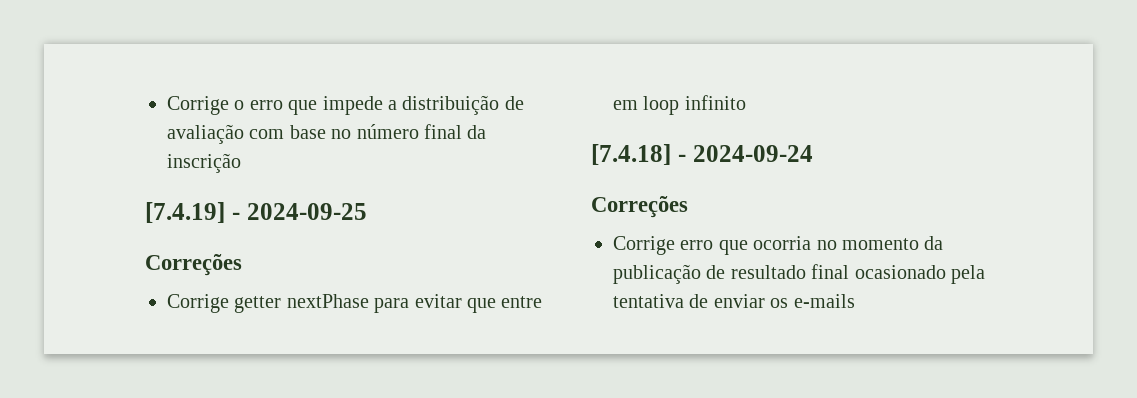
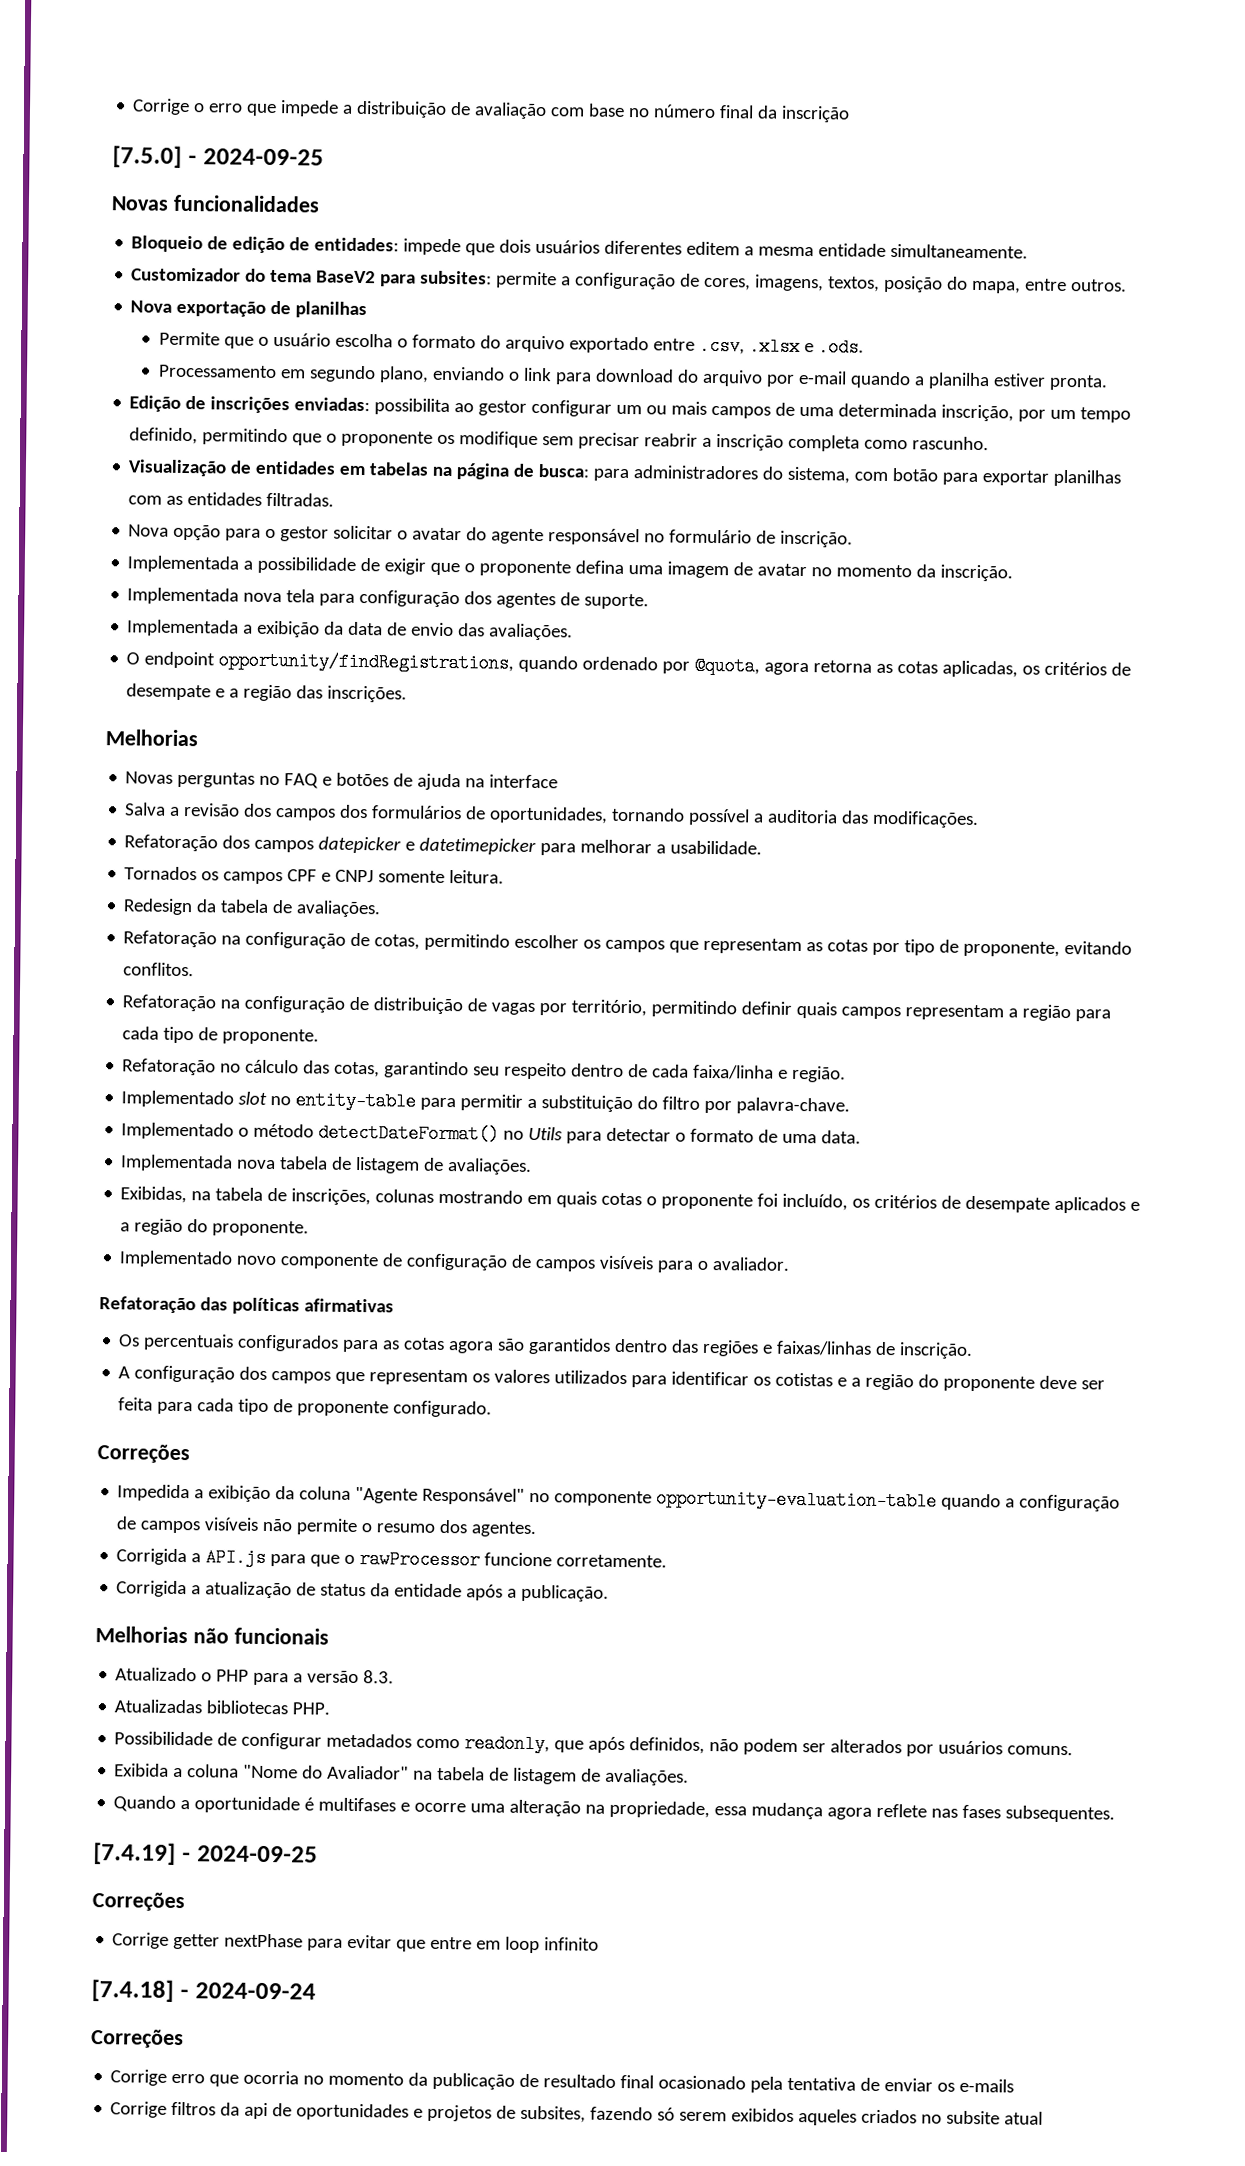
(241, 163) none -> [112,145,324,168] [111,194,320,213] [131,235,1029,259] [131,267,1128,294] [130,300,368,319] [158,331,864,357] [157,364,1108,391] [129,395,1132,423] [129,427,990,452] [128,459,1122,487] [128,492,335,507] [128,524,854,548] [127,555,1014,582] [127,587,650,610] [127,619,574,641] [126,651,1132,678] [126,683,408,703] [105,729,198,747] [125,771,559,791] [125,802,980,829] [124,834,763,856] [124,866,505,885] [123,898,382,918] [123,930,1133,957] [123,962,195,977] [122,994,1112,1022] [122,1026,320,1045] [122,1058,847,1083] [121,1090,851,1115] [121,1122,862,1144] [120,1154,533,1175] [120,1186,1141,1214] [120,1218,310,1237] [119,1250,791,1273] [99,1296,394,1315] [118,1333,974,1359] [118,1365,1106,1392] [118,1397,493,1418] [97,1443,190,1464] [117,1484,1121,1512] [116,1516,538,1538] [116,1548,668,1570] [116,1580,610,1602] [95,1626,329,1645] [115,1667,395,1686] [114,1699,331,1715] [114,1731,1074,1757] [114,1763,690,1786] [113,1795,1116,1823] // [7.5.0] - 2024-09-25 // Novas funcionalidades // Bloqueio de edição de entidades: impede que dois usuários diferentes editem a mesma entidade simultaneamente. // Customizador do tema BaseV2 para subsites: permite a configuração de cores, imagens, textos, posição do mapa, entre outros. // Nova exportação de planilhas // Permite que o usuário escolha o formato do arquivo exportado entre .csv, .xlsx e .ods. // Processamento em segundo plano, enviando o link para download do arquivo por e-mail quando a planilha estiver pronta. // Edição de inscrições enviadas: possibilita ao gestor configurar um ou mais campos de uma determinada inscrição, por um tempo definido, permitindo que o proponente os modifique sem precisar reabrir a inscrição completa como rascunho. // Visualização de entidades em tabelas na página de busca: para administradores do sistema, com botão para exportar planilhas com as entidades filtradas. // Nova opção para o gestor solicitar o avatar do agente responsável no formulário de inscrição. // Implementada a possibilidade de exigir que o proponente defina uma imagem de avatar no momento da inscrição. // Implementada nova tela para configuração dos agentes de suporte. // Implementada a exibição da data de envio das avaliações. // O endpoint opportunity/findRegistrations, quando ordenado por @quota, agora retorna as cotas aplicadas, os critérios de desempate e a região das inscrições. // Melhorias // Novas perguntas no FAQ e botões de ajuda na interface // Salva a revisão dos campos dos formulários de oportunidades, tornando possível a auditoria das modificações. // Refatoração dos campos datepicker e datetimepicker para melhorar a usabilidade. // Tornados os campos CPF e CNPJ somente leitura. // Redesign da tabela de avaliações. // Refatoração na configuração de cotas, permitindo escolher os campos que representam as cotas por tipo de proponente, evitando conflitos. // Refatoração na configuração de distribuição de vagas por território, permitindo definir quais campos representam a região para cada tipo de proponente. // Refatoração no cálculo das cotas, garantindo seu respeito dentro de cada faixa/linha e região. // Implementado slot no entity-table para permitir a substituição do filtro por palavra-chave. // Implementado o método detectDateFormat() no Utils para detectar o formato de uma data. // Implementada nova tabela de listagem de avaliações. // Exibidas, na tabela de inscrições, colunas mostrando em quais cotas o proponente foi incluído, os critérios de desempate aplicados e a região do proponente. // Implementado novo componente de configuração de campos visíveis para o avaliador. // Refatoração das políticas afirmativas // Os percentuais configurados para as cotas agora são garantidos dentro das regiões e faixas/linhas de inscrição. // A configuração dos campos que representam os valores utilizados para identificar os cotistas e a região do proponente deve ser feita para cada tipo de proponente configurado. // Correções // Impedida a exibição da coluna "Agente Responsável" no componente opportunity-evaluation-table quando a configuração de campos visíveis não permite o resumo dos agentes. // Corrigida a API.js para que o rawProcessor funcione corretamente. // Corrigida a atualização de status da entidade após a publicação. // Melhorias não funcionais // Atualizado o PHP para a versão 8.3. // Atualizadas bibliotecas PHP. // Possibilidade de configurar metadados como readonly, que após definidos, não podem ser alterados por usuários comuns. // Exibida a coluna "Nome do Avaliador" na tabela de listagem de avaliações. // Quando a oportunidade é multifases e ocorre uma alteração na propriedade, essa mudança agora reflete nas fases subsequentes.
(855, 301) none -> [110,2101,1044,2126] // Corrige filtros da api de oportunidades e projetos de subsites, fazendo só serem exibidos aqueles criados no subsite atual

